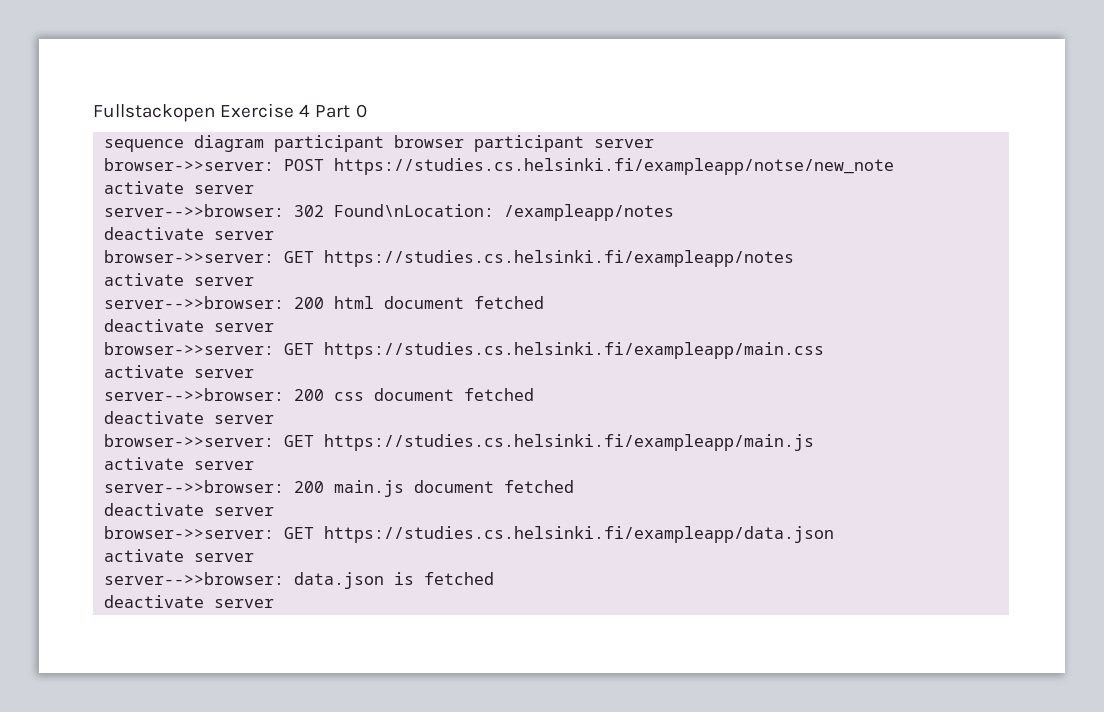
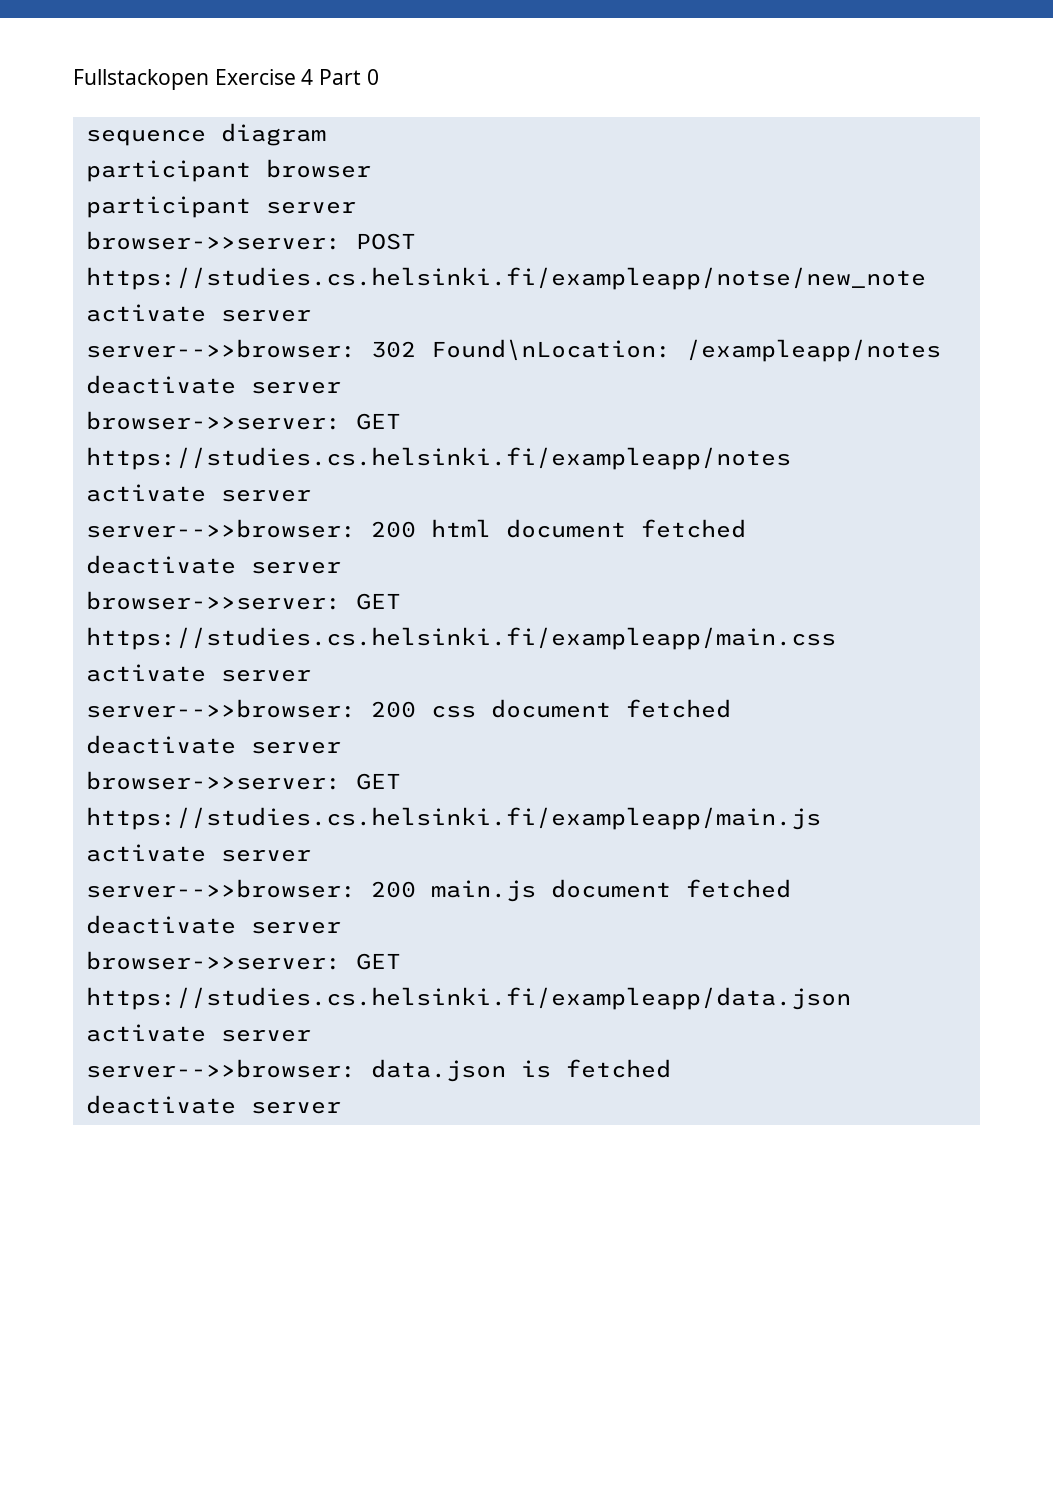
(265, 143) none -> (326, 134) //
(465, 141) none -> (371, 168) //

